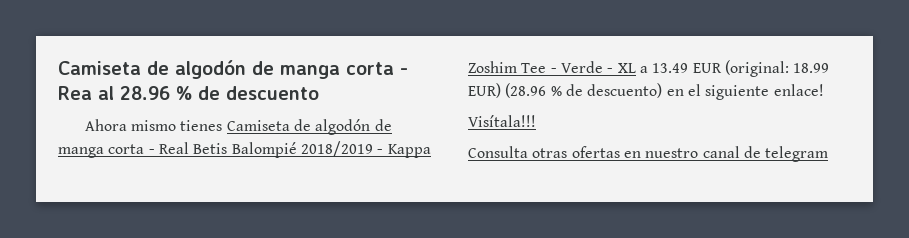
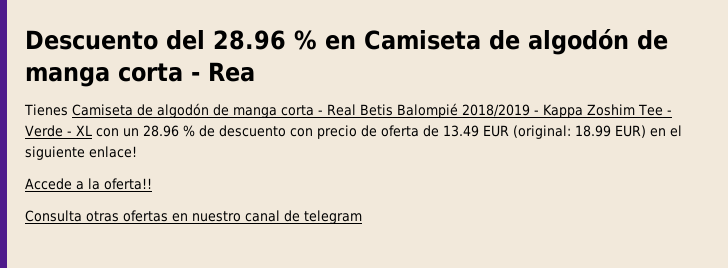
(58, 68) none -> [25,30,356,50] Descuento del 28.96 % en
[98,86,319,100] [84,119,223,131] al 28.96 % de descuento // Ahora mismo tienes -> [24,104,68,116] // Tienes
[639,66,648,73] a -> [95,125,439,139] con un 28.96 % de descuento con precio de oferta de
[505,83,663,98] (28.96 % de descuento) -> (646, 131) none
[468,115,536,127] Visítala!!! -> [25,178,152,190] Accede a la oferta!!

